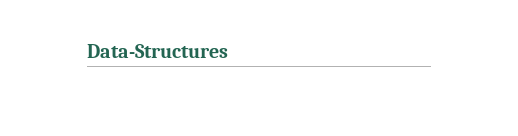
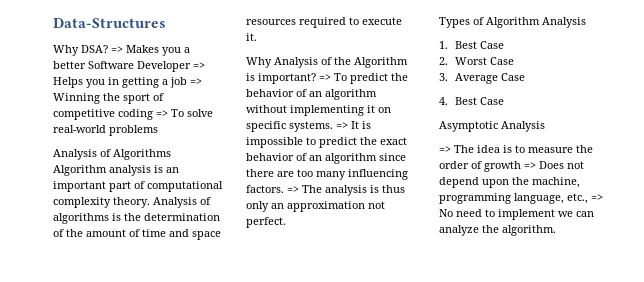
(228, 51) none -> [53,45,190,56] [53,61,205,72] [53,77,202,88] [53,93,164,104] [53,109,213,120] [53,125,158,136] [53,149,171,160] [53,165,179,176] [53,181,223,192] [53,197,211,208] [53,213,220,224] [53,229,221,240] [246,17,402,28] [246,33,257,41] [246,57,408,68] [246,73,408,84] [246,89,377,100] [246,105,391,116] [246,121,371,132] [246,137,407,148] [246,153,406,164] [246,169,408,180] [246,185,405,196] [246,201,385,212] [246,217,286,228] [439,17,586,28] [439,41,504,49] [439,57,514,65] [439,73,525,84] [439,97,504,105] [439,121,545,132] [439,145,593,153] [439,161,584,172] [439,177,580,188] [439,193,603,204] [439,209,594,220] [439,225,556,236] // Why DSA? => Makes you a better Software Developer => Helps you in getting a job => Winning the sport of competitive coding => To solve real-world problems // Analysis of Algorithms Algorithm analysis is an important part of computational complexity theory. Analysis of algorithms is the determination of the amount of time and space resources required to execute it. // Why Analysis of the Algorithm is important? => To predict the behavior of an algorithm without implementing it on specific systems. => It is impossible to predict the exact behavior of an algorithm since there are too many influencing factors. => The analysis is thus only an approximation not perfect. // Types of Algorithm Analysis // 1. Best Case // 2. Worst Case // 3. Average Case // 4. Best Case // Asymptotic Analysis // => The idea is to measure the order of growth => Does not depend upon the machine, programming language, etc., => No need to implement we can analyze the algorithm.

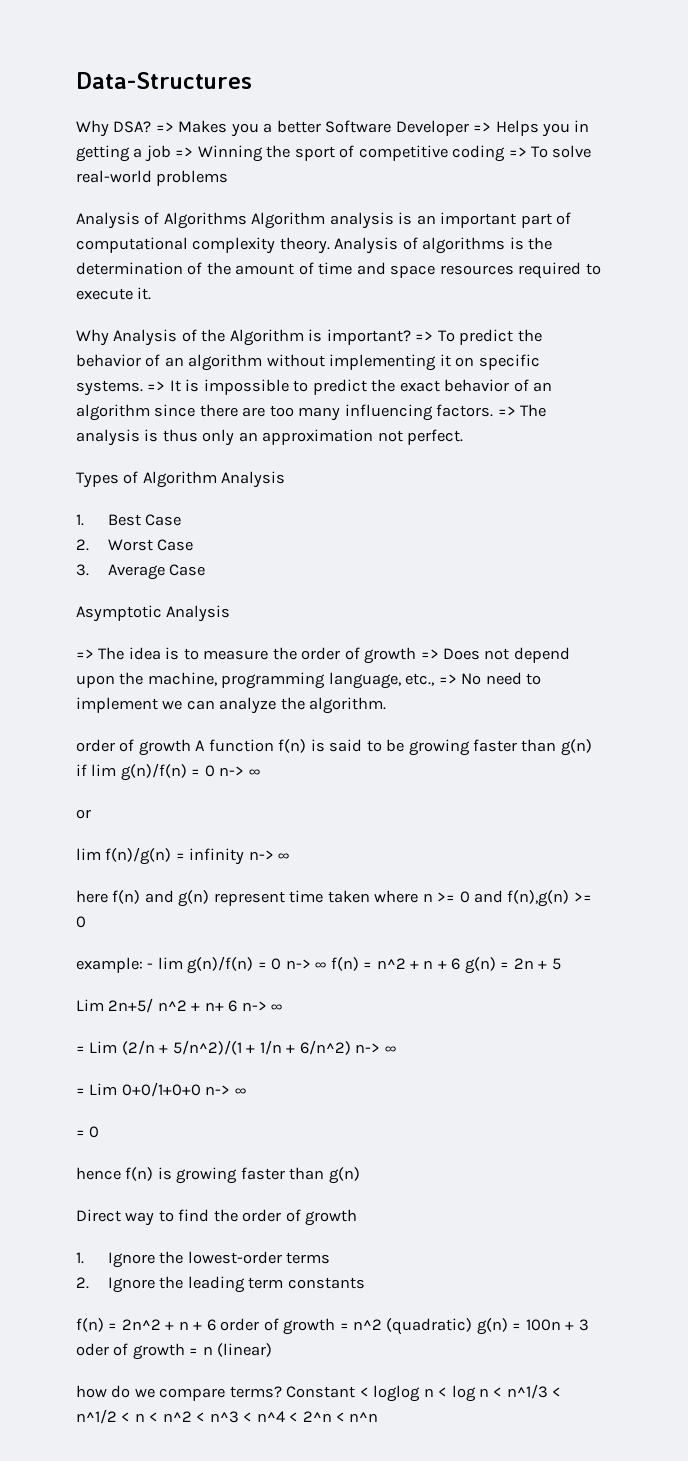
[439,97,504,105] // 4. Best Case -> (206, 570) none
(556, 230) none -> [76,739,592,756] [76,763,260,781] [76,809,91,819] [76,847,290,865] [76,890,592,907] [76,916,86,928] [76,956,561,974] [76,998,283,1013] [76,1040,396,1055] [76,1082,246,1097] [76,1126,100,1138] [76,1167,360,1184] [76,1209,358,1226] [76,1251,331,1268] [76,1276,365,1293] [76,1318,589,1335] [76,1343,273,1360] [76,1384,562,1402] [76,1409,379,1424] // order of growth A function f(n) is said to be growing faster than g(n) if lim g(n)/f(n) = 0 n-> ∞ // or // lim f(n)/g(n) = infinity n-> ∞ // here f(n) and g(n) represent time taken where n >= 0 and f(n),g(n) >= 0 // example: - lim g(n)/f(n) = 0 n-> ∞ f(n) = n^2 + n + 6 g(n) = 2n + 5 // Lim 2n+5/ n^2 + n+ 6 n-> ∞ // = Lim (2/n + 5/n^2)/(1 + 1/n + 6/n^2) n-> ∞ // = Lim 0+0/1+0+0 n-> ∞ // = 0 // hence f(n) is growing faster than g(n) // Direct way to find the order of growth // 1. Ignore the lowest-order terms // 2. Ignore the leading term constants // f(n) = 2n^2 + n + 6 order of growth = n^2 (quadratic) g(n) = 100n + 3 oder of growth = n (linear) // how do we compare terms? Constant < loglog n < log n < n^1/3 < n^1/2 < n < n^2 < n^3 < n^4 < 2^n < n^n

